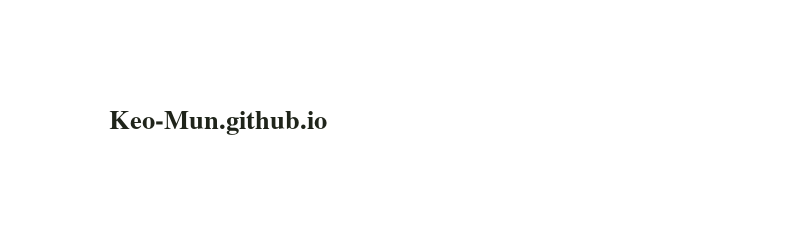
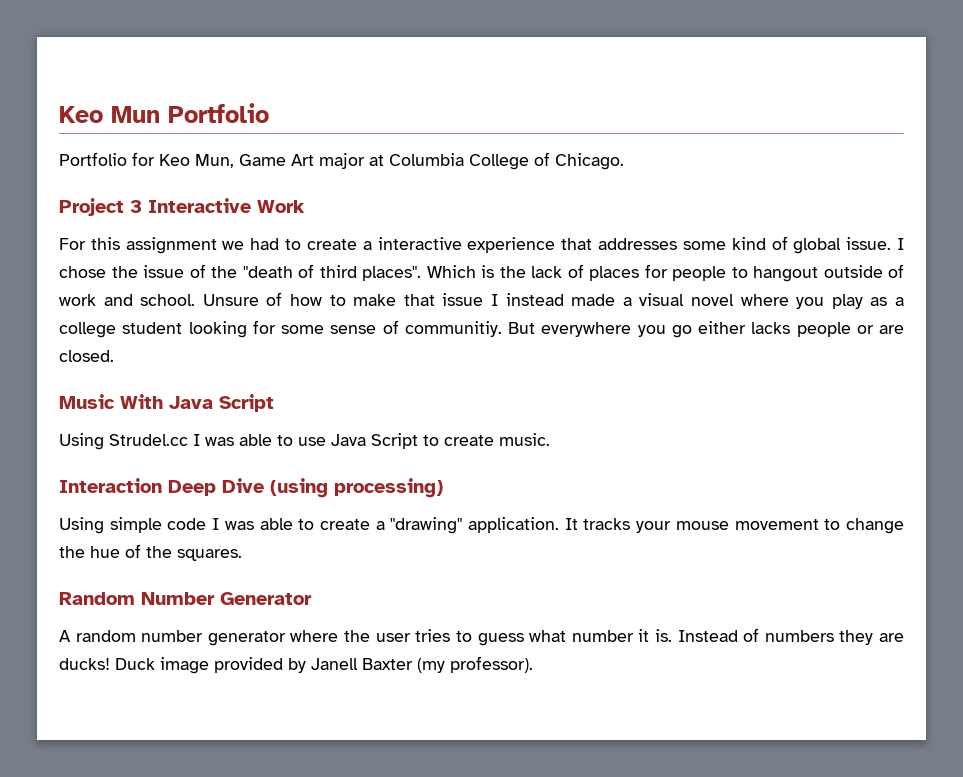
[109,111,327,135] Keo-Mun.github.io -> [59,103,269,123] [59,152,624,170] [59,198,305,216] [59,236,905,254] [59,264,904,282] [59,292,905,309] [59,320,904,338] [59,350,114,362] [59,394,274,412] [59,433,550,450] [59,478,443,498] [59,517,905,534] [59,544,242,561] [59,592,312,605] [59,628,904,646] [59,656,533,674] Keo Mun Portfolio // Portfolio for Keo Mun, Game Art major at Columbia College of Chicago. // Project 3 Interactive Work // For this assignment we had to create a interactive experience that addresses some kind of global issue. I chose the issue of the "death of third places". Which is the lack of places for people to hangout outside of work and school. Unsure of how to make that issue I instead made a visual novel where you play as a college student looking for some sense of communitiy. But everywhere you go either lacks people or are closed. // Music With Java Script // Using Strudel.cc I was able to use Java Script to create music. // Interaction Deep Dive (using processing) // Using simple code I was able to create a "drawing" application. It tracks your mouse movement to change the hue of the squares. // Random Number Generator // A random number generator where the user tries to guess what number it is. Instead of numbers they are ducks! Duck image provided by Janell Baxter (my professor).

